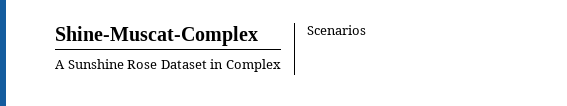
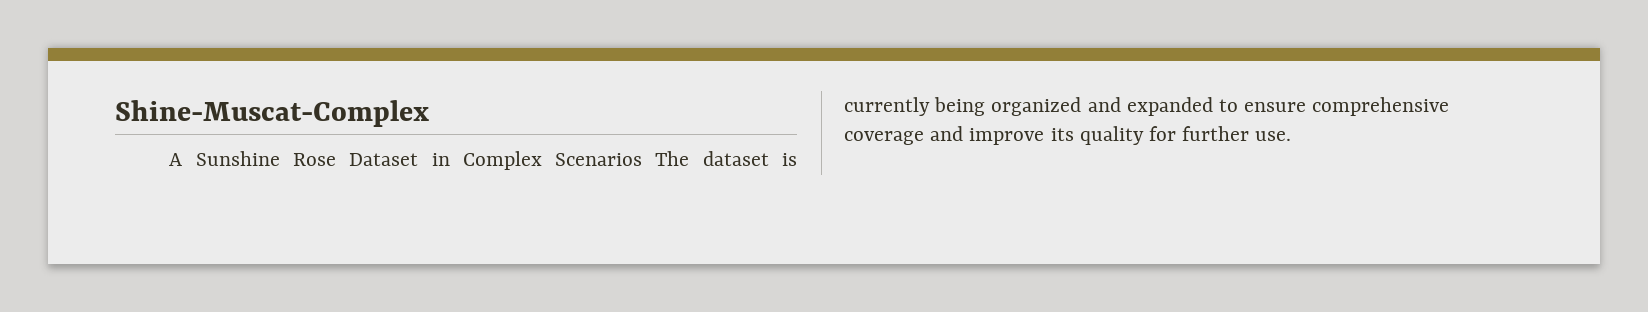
(366, 30) none -> [655,151,797,166] [844,97,1450,116] [844,126,1292,145] The dataset is currently being organized and expanded to ensure comprehensive coverage and improve its quality for further use.

